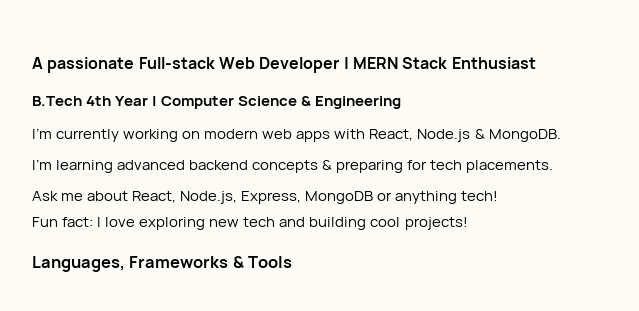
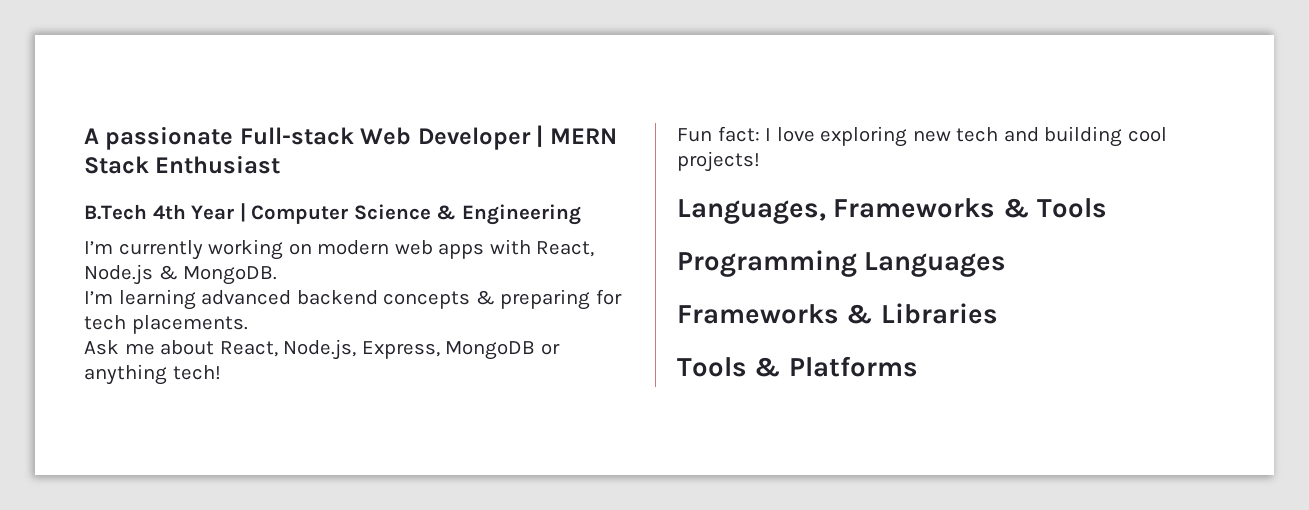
(293, 262) none -> [677,250,1007,277] [677,303,998,324] [677,356,918,377] // Programming Languages // Frameworks & Libraries // Tools & Platforms

